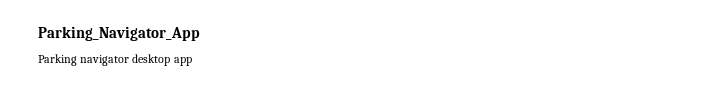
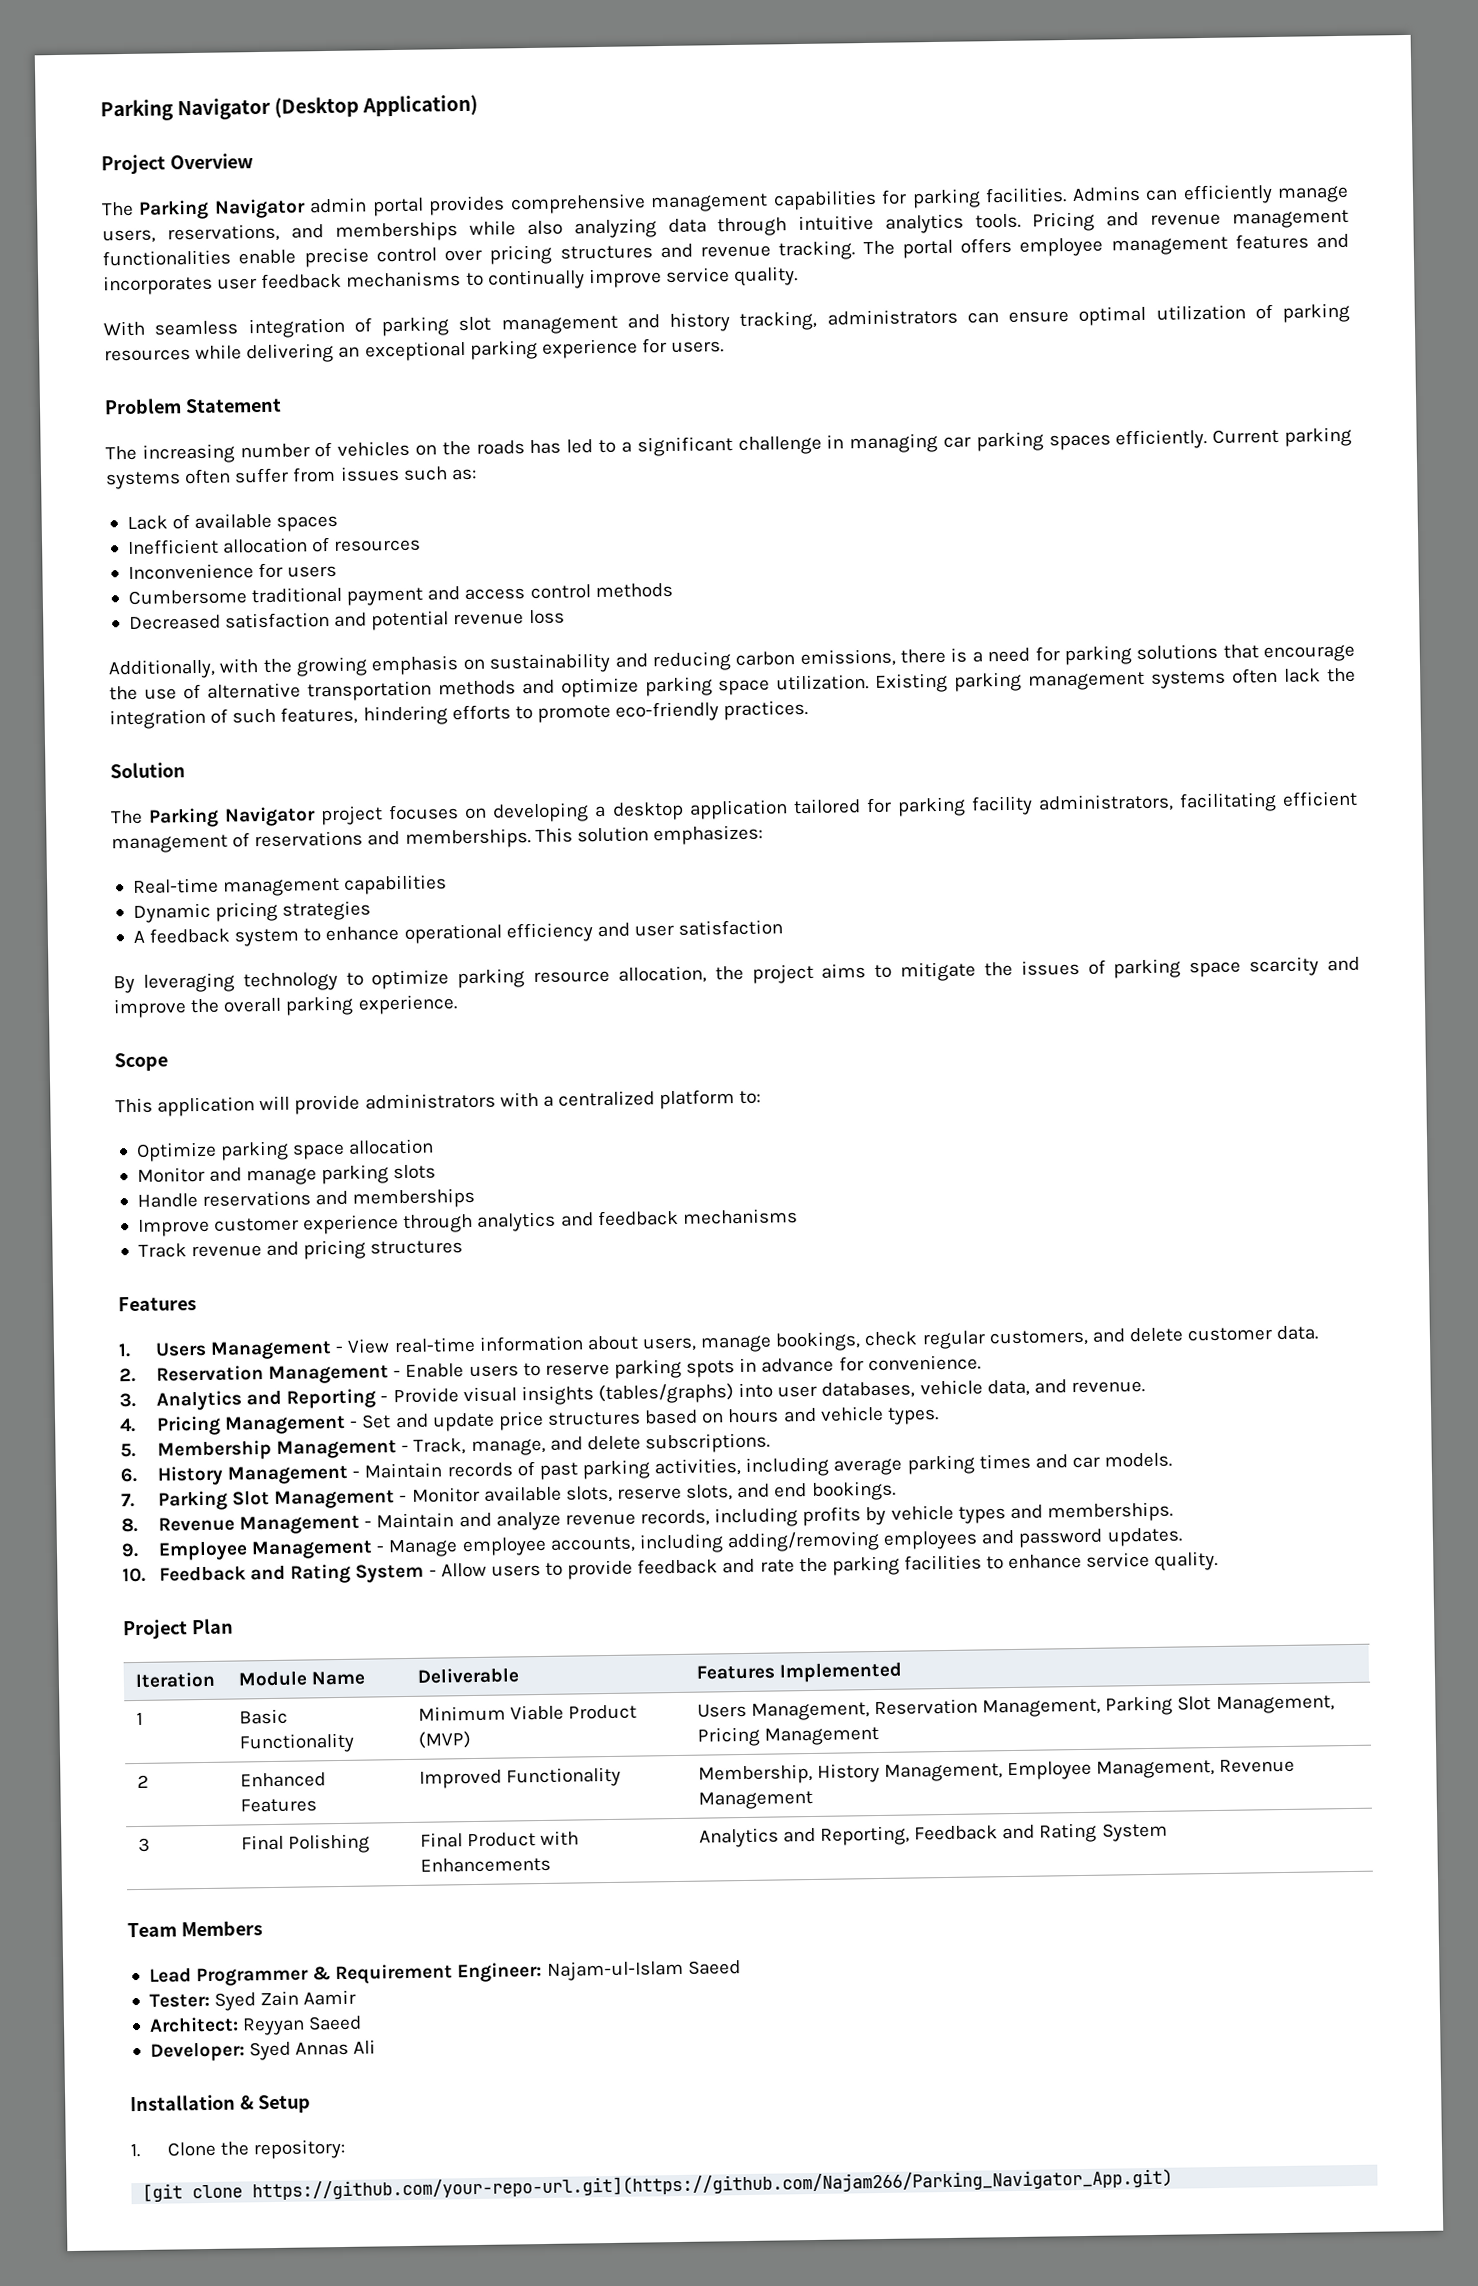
[38,26,200,41] [38,54,192,66] Parking_Navigator_App // Parking navigator desktop app -> [100,94,479,122] [101,153,254,175] [101,183,1350,220] [102,209,1349,244] [102,233,1349,268] [103,266,799,296] [103,302,1350,339] [104,337,725,364] [104,397,282,415] [105,426,1353,464] [105,465,477,490] [126,512,339,532] [126,537,422,556] [127,562,338,581] [127,582,673,606] [128,609,565,631] [108,643,1355,680] [109,667,1357,702] [109,699,809,730] [110,762,186,779] [110,790,1358,828] [111,824,763,854] [132,874,448,897] [132,900,372,923] [132,919,784,947] [113,956,1361,994] [113,994,458,1019] [114,1052,168,1072] [115,1089,762,1117] [135,1138,435,1162] [136,1164,437,1186] [136,1187,476,1209] [137,1208,798,1237] [137,1239,464,1260] [118,1296,197,1312] [118,1325,1319,1360] [119,1354,981,1385] [119,1379,1145,1411] [120,1405,939,1436] [120,1432,770,1461] [120,1452,1173,1486] [121,1480,896,1511] [121,1501,1173,1535] [121,1527,1183,1561] [122,1550,1219,1584] [123,1618,234,1640] [134,1671,216,1689] [237,1670,365,1687] [416,1667,519,1684] [695,1661,902,1683] [135,1712,143,1726] [238,1708,288,1725] [238,1732,354,1754] [417,1704,638,1722] [417,1731,471,1749] [696,1695,1335,1721] [696,1726,879,1747] [136,1774,149,1789] [239,1772,326,1788] [239,1798,317,1813] [418,1766,621,1789] [697,1758,1296,1785] [697,1790,813,1810] [137,1837,150,1853] [240,1833,370,1854] [419,1830,580,1848] [419,1856,551,1873] [698,1822,1168,1848] [127,1920,263,1938] [148,1959,741,1987] [148,1989,357,2011] [148,2015,363,2036] [149,2039,377,2062] [130,2094,311,2114] [130,2138,347,2160] [142,2168,1174,2202] Parking Navigator (Desktop Application) // Project Overview // The Parking Navigator admin portal provides comprehensive management capabilities for parking facilities. Admins can efficiently manage users, reservations, and memberships while also analyzing data through intuitive analytics tools. Pricing and revenue management functionalities enable precise control over pricing structures and revenue tracking. The portal offers employee management features and incorporates user feedback mechanisms to continually improve service quality. // With seamless integration of parking slot management and history tracking, administrators can ensure optimal utilization of parking resources while delivering an exceptional parking experience for users. // Problem Statement // The increasing number of vehicles on the roads has led to a significant challenge in managing car parking spaces efficiently. Current parking systems often suffer from issues such as: // Lack of available spaces // Inefficient allocation of resources // Inconvenience for users // Cumbersome traditional payment and access control methods // Decreased satisfaction and potential revenue loss // Additionally, with the growing emphasis on sustainability and reducing carbon emissions, there is a need for parking solutions that encourage the use of alternative transportation methods and optimize parking space utilization. Existing parking management systems often lack the integration of such features, hindering efforts to promote eco-friendly practices. // Solution // The Parking Navigator project focuses on developing a desktop application tailored for parking facility administrators, facilitating efficient management of reservations and memberships. This solution emphasizes: // Real-time management capabilities // Dynamic pricing strategies // A feedback system to enhance operational efficiency and user satisfaction // By leveraging technology to optimize parking resource allocation, the project aims to mitigate the issues of parking space scarcity and improve the overall parking experience. // Scope // This application will provide administrators with a centralized platform to: // Optimize parking space allocation // Monitor and manage parking slots // Handle reservations and memberships // Improve customer experience through analytics and feedback mechanisms // Track revenue and pricing structures // Features // 1. Users Management - View real-time information about users, manage bookings, check regular customers, and delete customer data. // 2. Reservation Management - Enable users to reserve parking spots in advance for convenience. // 3. Analytics and Reporting - Provide visual insights (tables/graphs) into user databases, vehicle data, and revenue. // 4. Pricing Management - Set and update price structures based on hours and vehicle types. // 5. Membership Management - Track, manage, and delete subscriptions. // 6. History Management - Maintain records of past parking activities, including average parking times and car models. // 7. Parking Slot Management - Monitor available slots, reserve slots, and end bookings. // 8. Revenue Management - Maintain and analyze revenue records, including profits by vehicle types and memberships. // 9. Employee Management - Manage employee accounts, including adding/removing employees and password updates. // 10. Feedback and Rating System - Allow users to provide feedback and rate the parking facilities to enhance service quality. // Project Plan // Iteration | Module Name | Deliverable | Features Implemented // 1 | Basic Functionality | Minimum Viable Product (MVP) | Users Management, Reservation Management, Parking Slot Management, Pricing Management // 2 | Enhanced Features | Improved Functionality | Membership, History Management, Employee Management, Revenue Management // 3 | Final Polishing | Final Product with Enhancements | Analytics and Reporting, Feedback and Rating System // Team Members // Lead Programmer & Requirement Engineer: Najam-ul-Islam Saeed // Tester: Syed Zain Aamir // Architect: Reyyan Saeed // Developer: Syed Annas Ali // Installation & Setup // 1. Clone the repository: // [git clone https://github.com/your-repo-url.git](https://github.com/Najam266/Parking_Navigator_App.git)

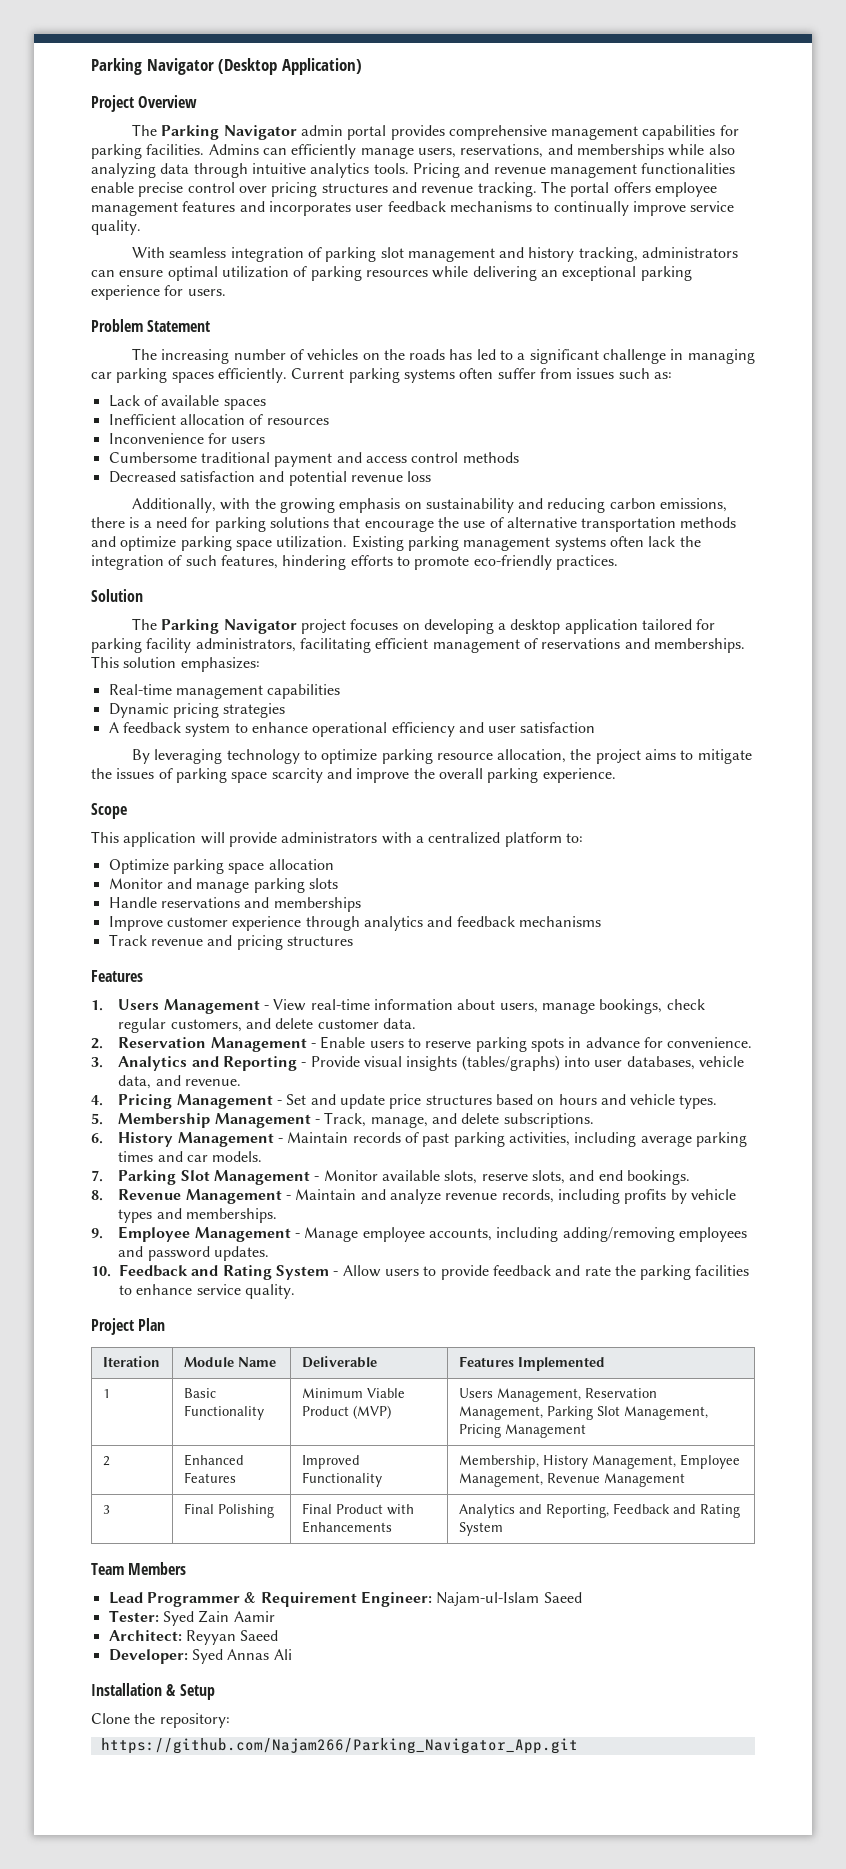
[130,2143,140,2158] 1. -> (215, 1692) none
[142,2168,1174,2202] [git clone https://github.com/your-repo-url.git](https://github.com/Najam266/Parking_Navigator_App.git) -> [100,1738,578,1754] https://github.com/Najam266/Parking_Navigator_App.git

